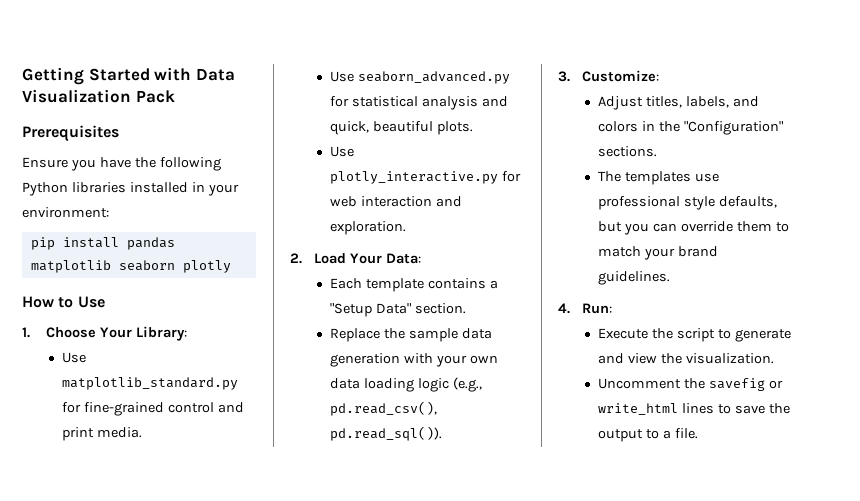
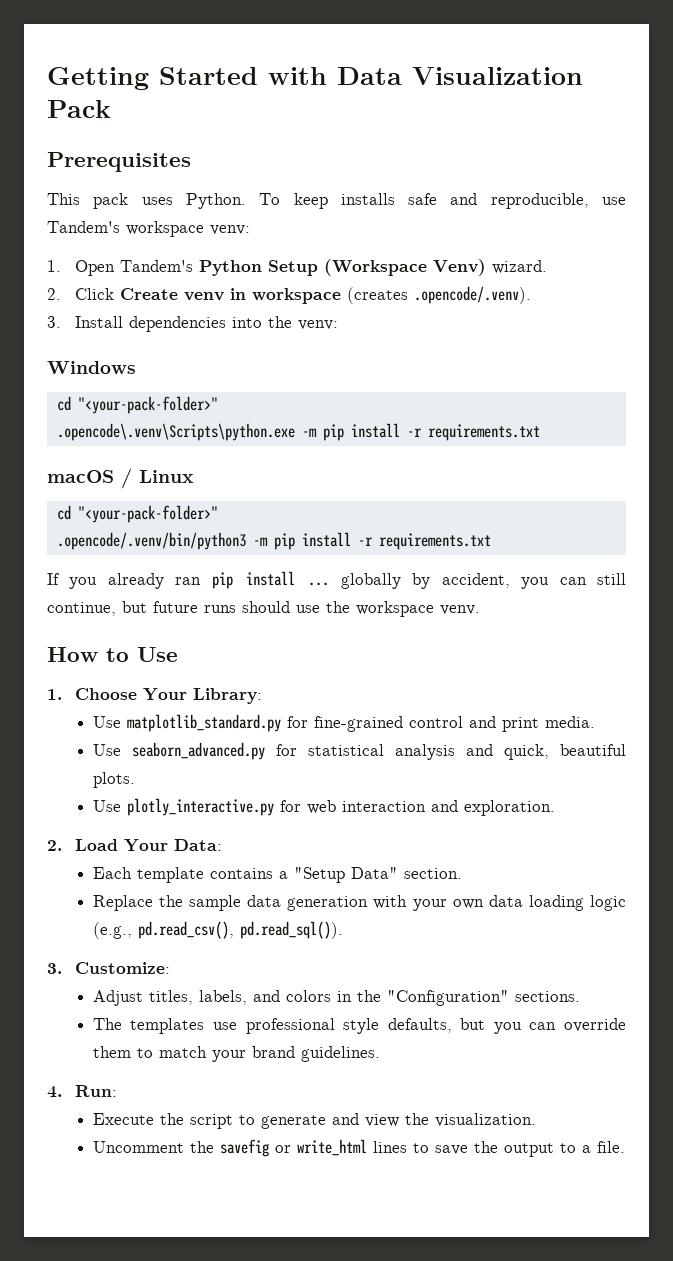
[22,157,221,171] [22,182,239,196] [22,207,109,218] [30,237,175,250] [30,260,231,273] Ensure you have the following Python libraries installed in your environment: // pip install pandas matplotlib seaborn plotly -> [47,193,626,209] [47,221,250,237] [47,259,547,276] [47,286,531,304] [47,316,338,332] [47,361,136,374] [56,396,218,414] [56,423,540,441] [47,468,194,489] [56,505,218,523] [56,532,491,550] [47,571,626,589] [47,601,480,617] This pack uses Python. To keep installs safe and reproducible, use Tandem's workspace venv: // 1. Open Tandem's Python Setup (Workspace Venv) wizard. // 2. Click Create venv in workspace (creates .opencode/.venv). // 3. Install dependencies into the venv: // Windows // cd "<your-pack-folder>" // .opencode\.venv\Scripts\python.exe -m pip install -r requirements.txt // macOS / Linux // cd "<your-pack-folder>" // .opencode/.venv/bin/python3 -m pip install -r requirements.txt // If you already ran pip install ... globally by accident, you can still continue, but future runs should use the workspace venv.

